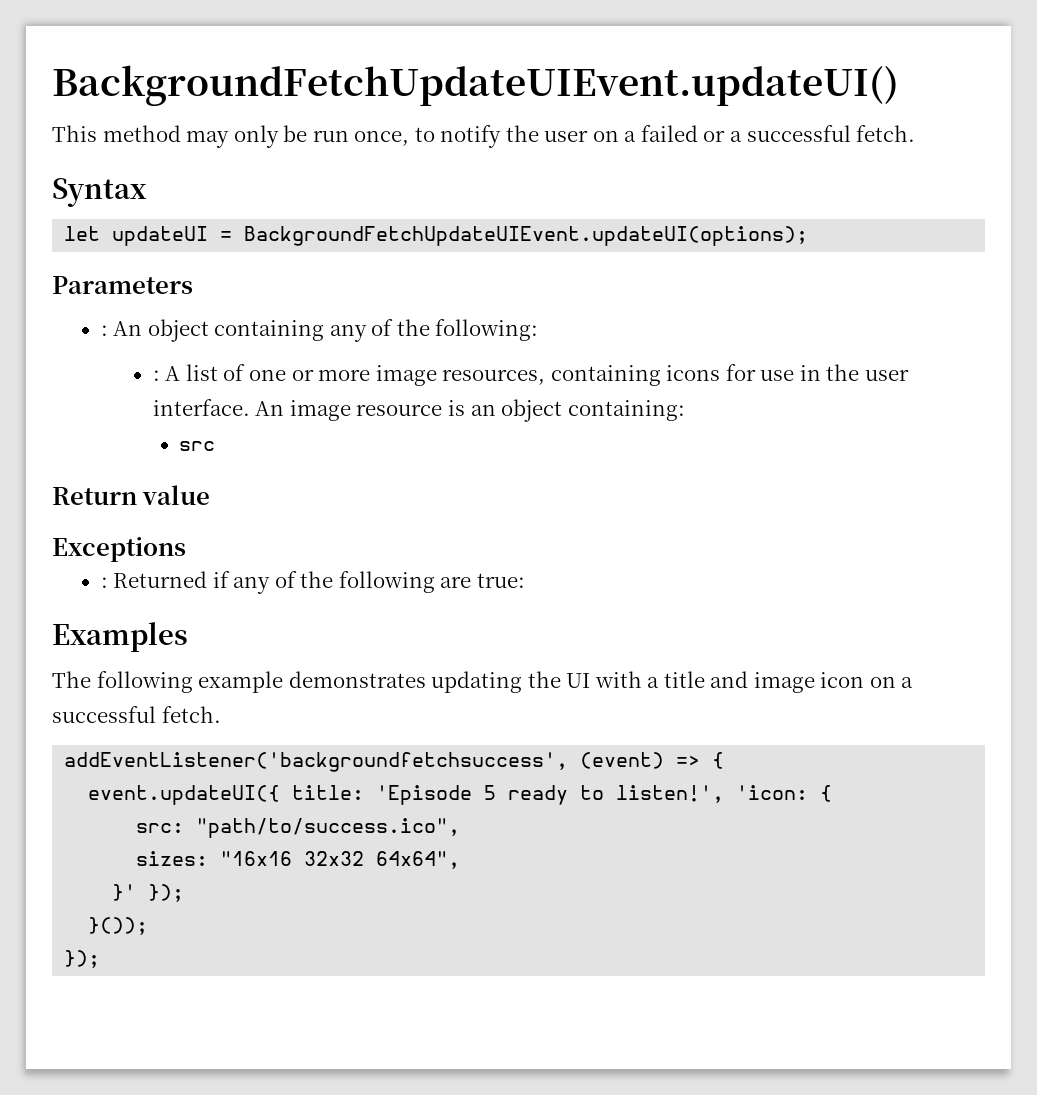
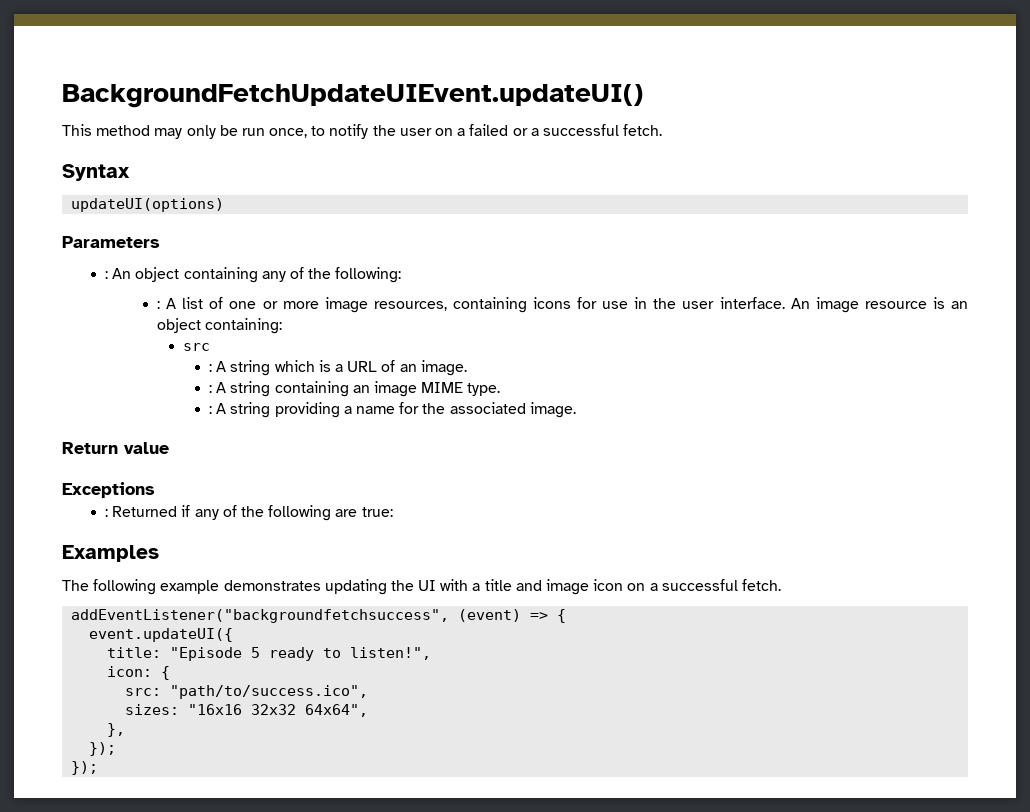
[64,226,809,246] let updateUI = BackgroundFetchUpdateUIEvent.updateUI(options); -> [71,198,225,212] updateUI(options)
(215, 446) none -> [209,360,467,376] [209,381,501,397] [209,402,576,418] // : A string which is a URL of an image. // : A string containing an image MIME type. // : A string providing a name for the associated image.
[64,752,569,772] addEventListener('backgroundfetchsuccess', -> [71,609,450,623] addEventListener("backgroundfetchsuccess",
[292,785,473,805] title: 'Episode -> [107,647,243,661] // title: "Episode
[616,785,809,803] listen!', 'icon: -> [350,647,432,660] [107,666,153,677] listen!", // icon:
[112,884,185,902] [88,917,149,935] }' }); // }()); -> [107,723,126,737] [89,742,117,756] }, // });

